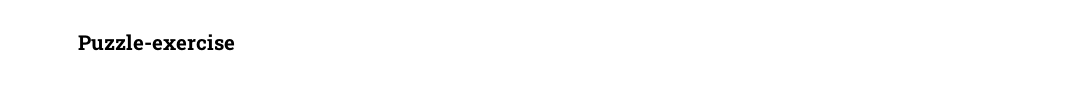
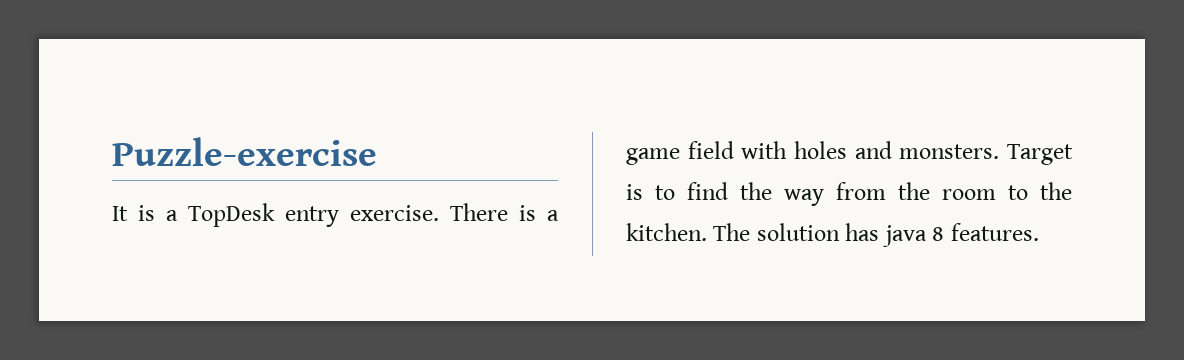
(235, 42) none -> [112,203,559,227] [626,141,1073,165] [626,182,1072,206] [626,223,1039,247] // It is a TopDesk entry exercise. There is a game field with holes and monsters. Target is to find the way from the room to the kitchen. The solution has java 8 features.

